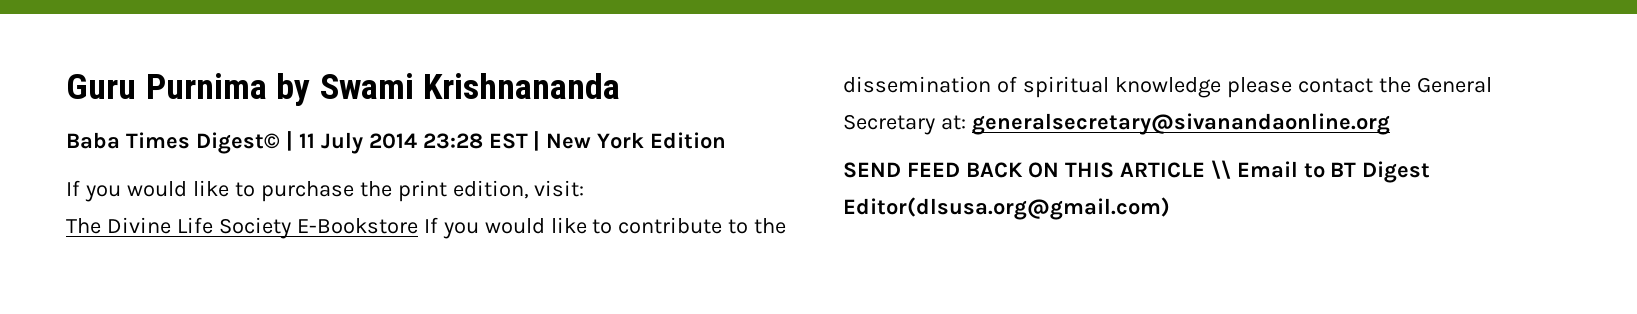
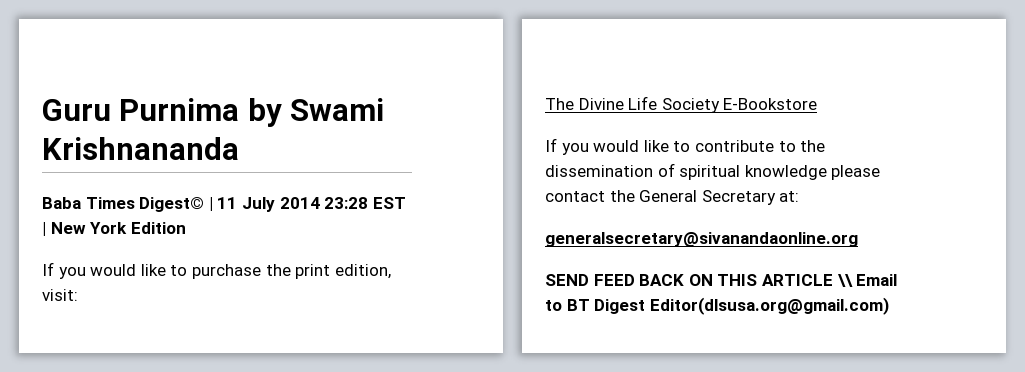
(418, 226) none -> (818, 104) //
(966, 122) none -> (800, 196) //

